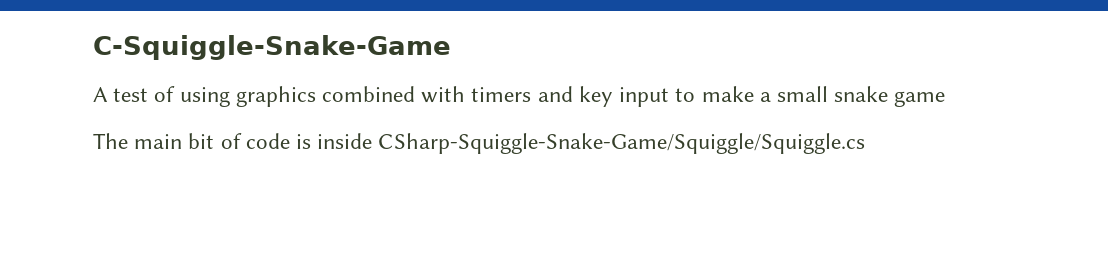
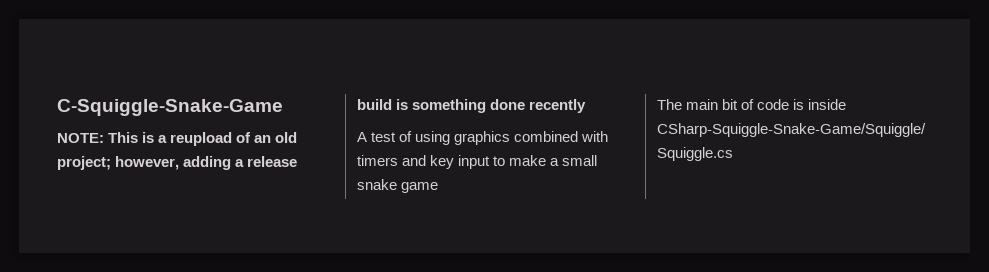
(451, 47) none -> [57,132,298,146] [57,156,298,170] [357,99,587,113] // NOTE: This is a reupload of an old project; however, adding a release build is something done recently

